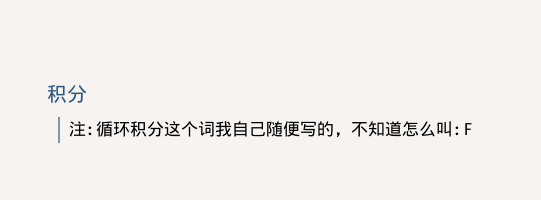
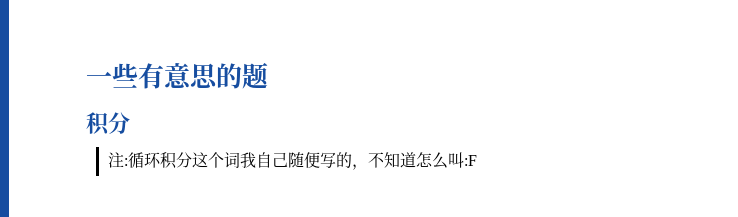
(47, 93) none -> [86,62,268,89] 一些有意思的题 //

